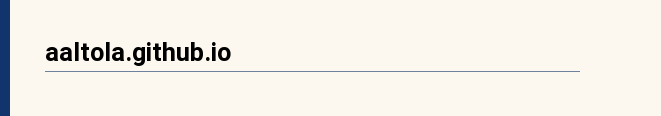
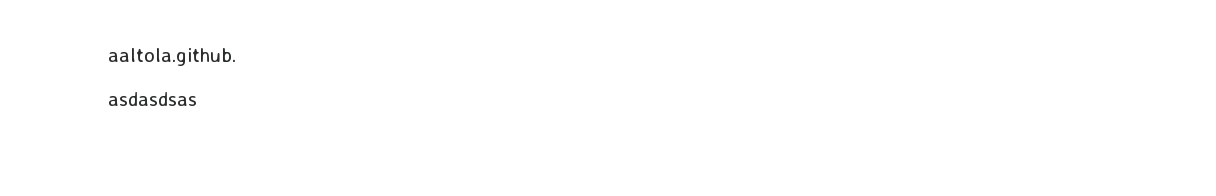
[45,42,231,66] aaltola.github.io -> [108,48,236,66] [108,92,197,106] aaltola.github. // asdasdsas

